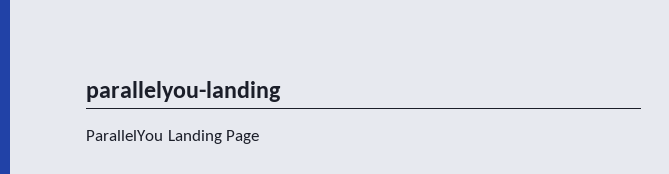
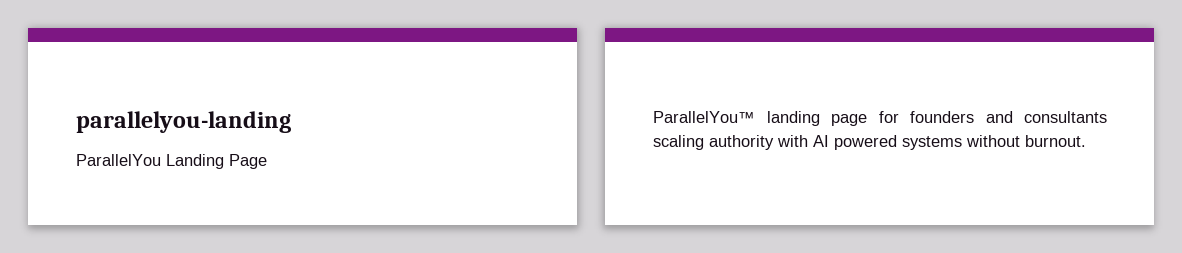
(260, 137) none -> [653,111,1107,126] [653,135,1086,150] // ParallelYou™ landing page for founders and consultants scaling authority with AI powered systems without burnout.

